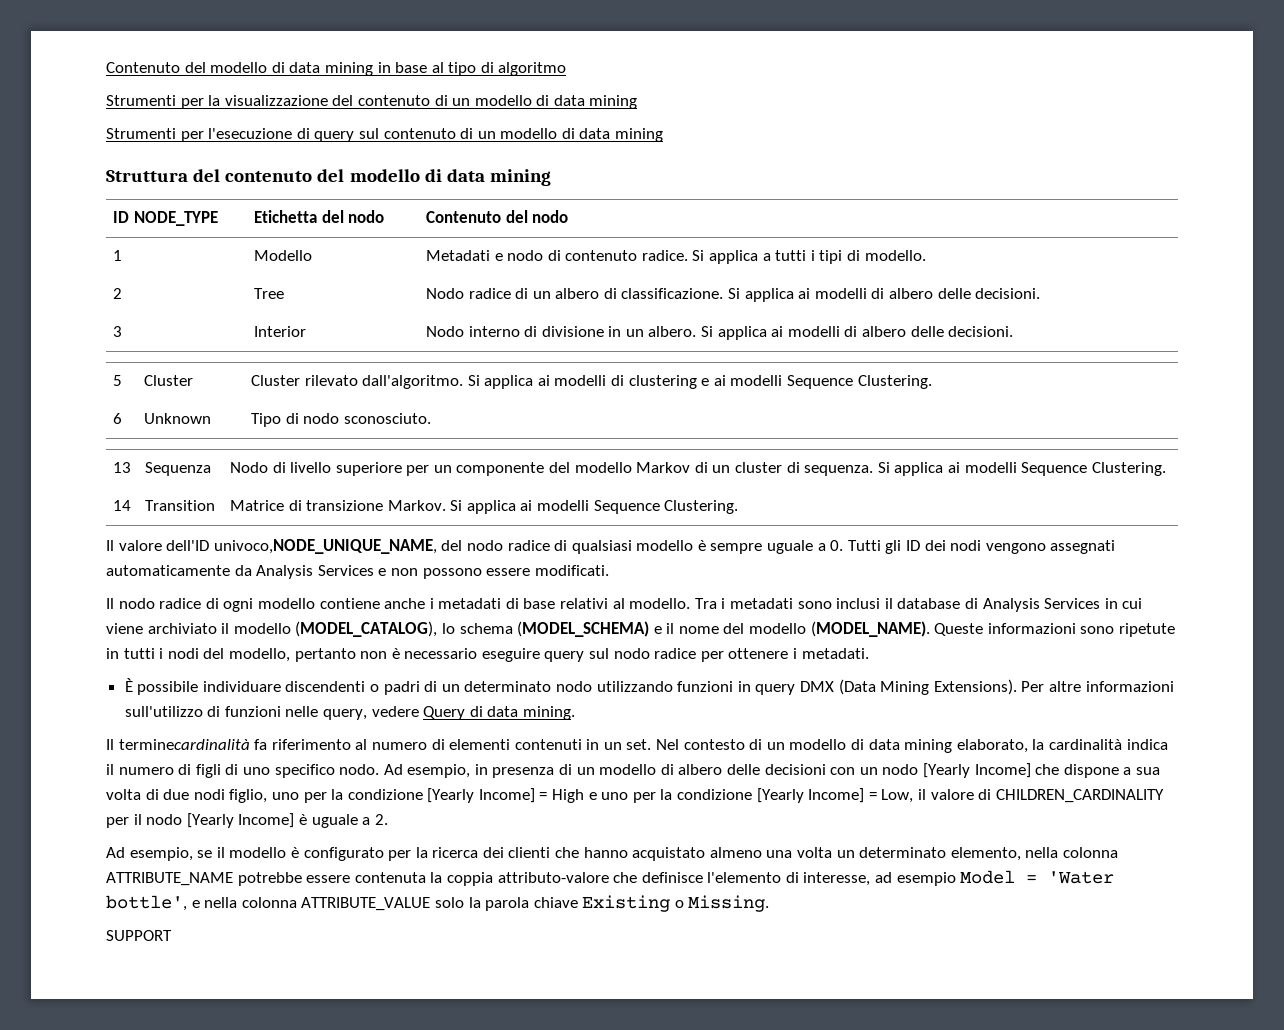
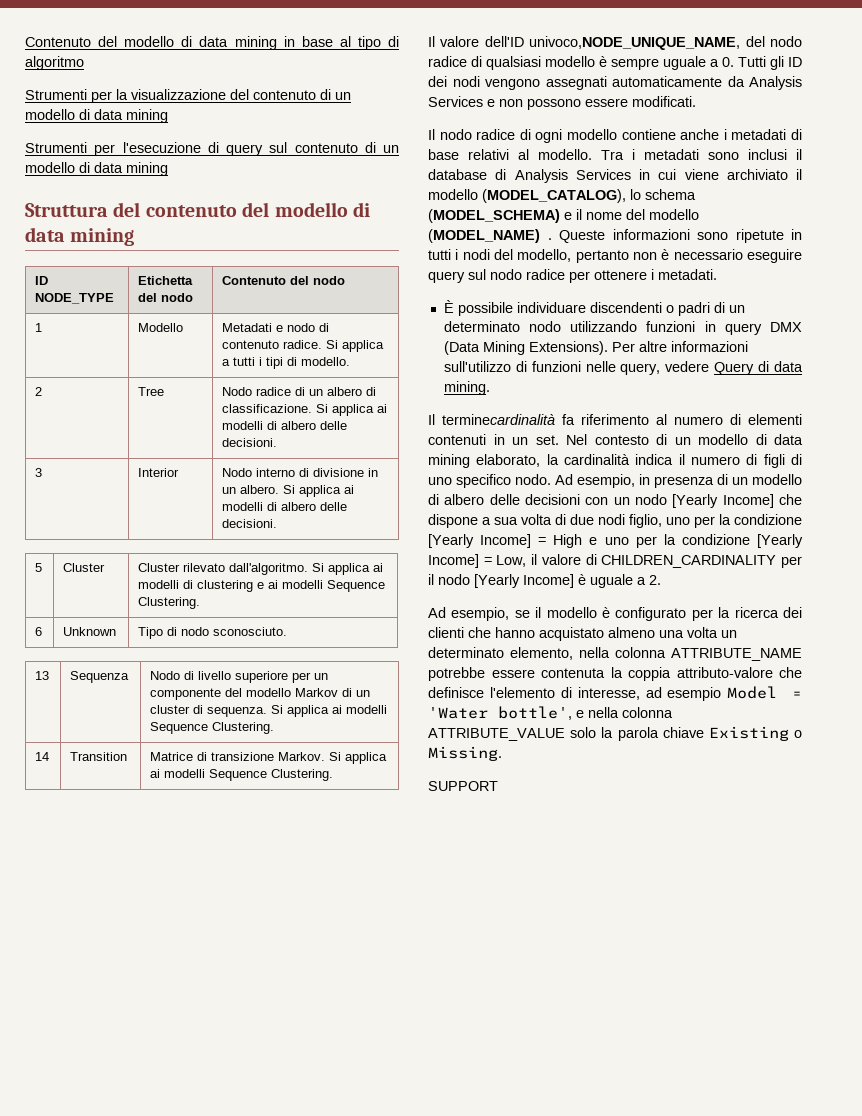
[810,621,930,637] (MODEL_NAME). -> [428,229,552,243] (MODEL_NAME) .

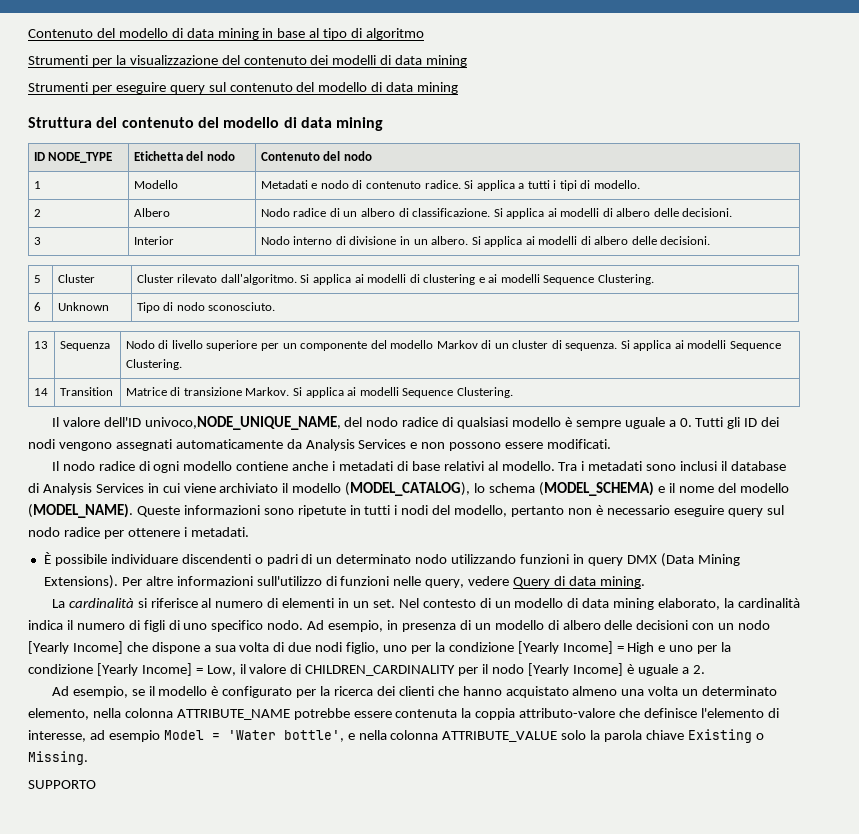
[320,89,351,100] [25,109,75,120] di un modello -> [310,55,377,65] dei modelli
[122,142,219,153] l'esecuzione di -> [115,82,166,94] eseguire
[364,142,399,153] di un -> [296,82,315,92] del
[138,387,165,396] Tree -> [133,208,170,217] Albero
[428,229,552,243] (MODEL_NAME) . -> [28,503,133,518] (MODEL_NAME).
[428,414,649,425] Il terminecardinalità fa riferimento -> [51,598,198,608] La cardinalità si riferisce
[428,434,486,445] contenuti -> (335, 603) none
[428,781,498,791] SUPPORT -> [28,780,96,789] SUPPORTO

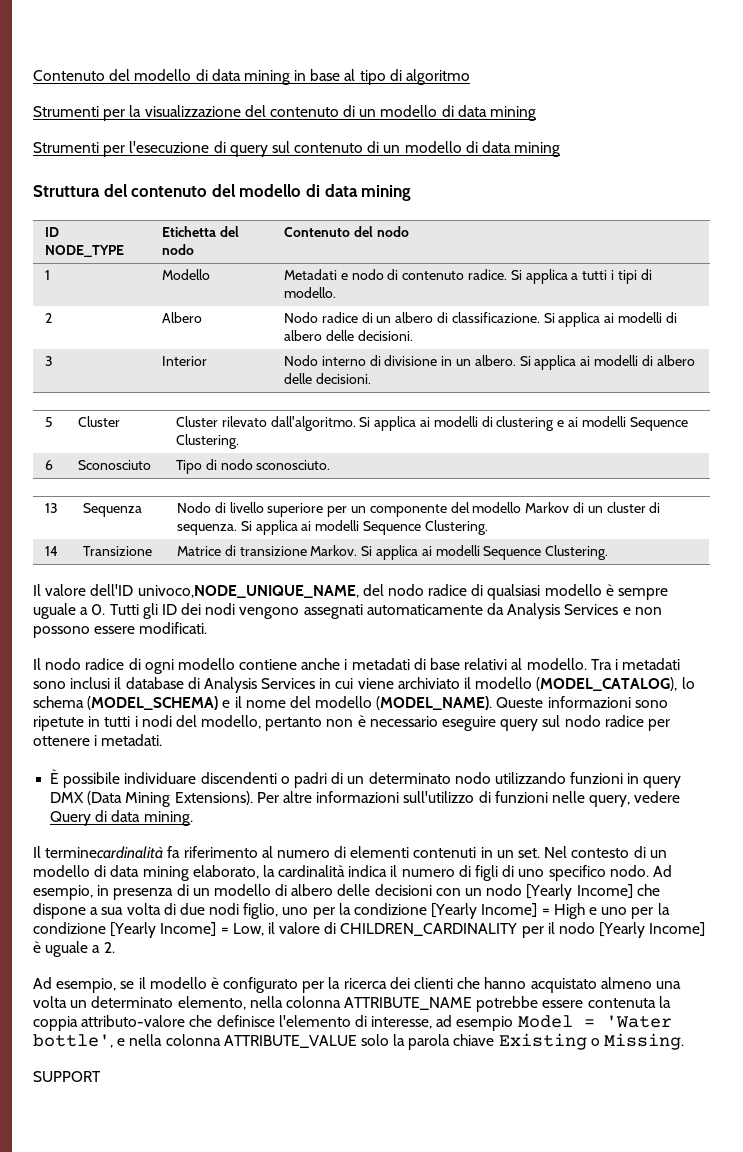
[310,55,377,65] dei modelli -> [343,105,438,117] di un modello
[115,82,166,94] eseguire -> [129,141,226,153] l'esecuzione di
[296,82,315,92] del -> [367,141,401,153] di un
[57,302,109,311] Unknown -> [78,460,152,470] Sconosciuto
[59,387,113,396] Transition -> [83,546,153,556] Transizione
[51,598,198,608] La cardinalità si riferisce -> [33,846,258,859] Il terminecardinalità fa riferimento
(335, 603) none -> [413,847,477,858] contenuti
[28,780,96,789] SUPPORTO -> [33,1071,101,1082] SUPPORT

